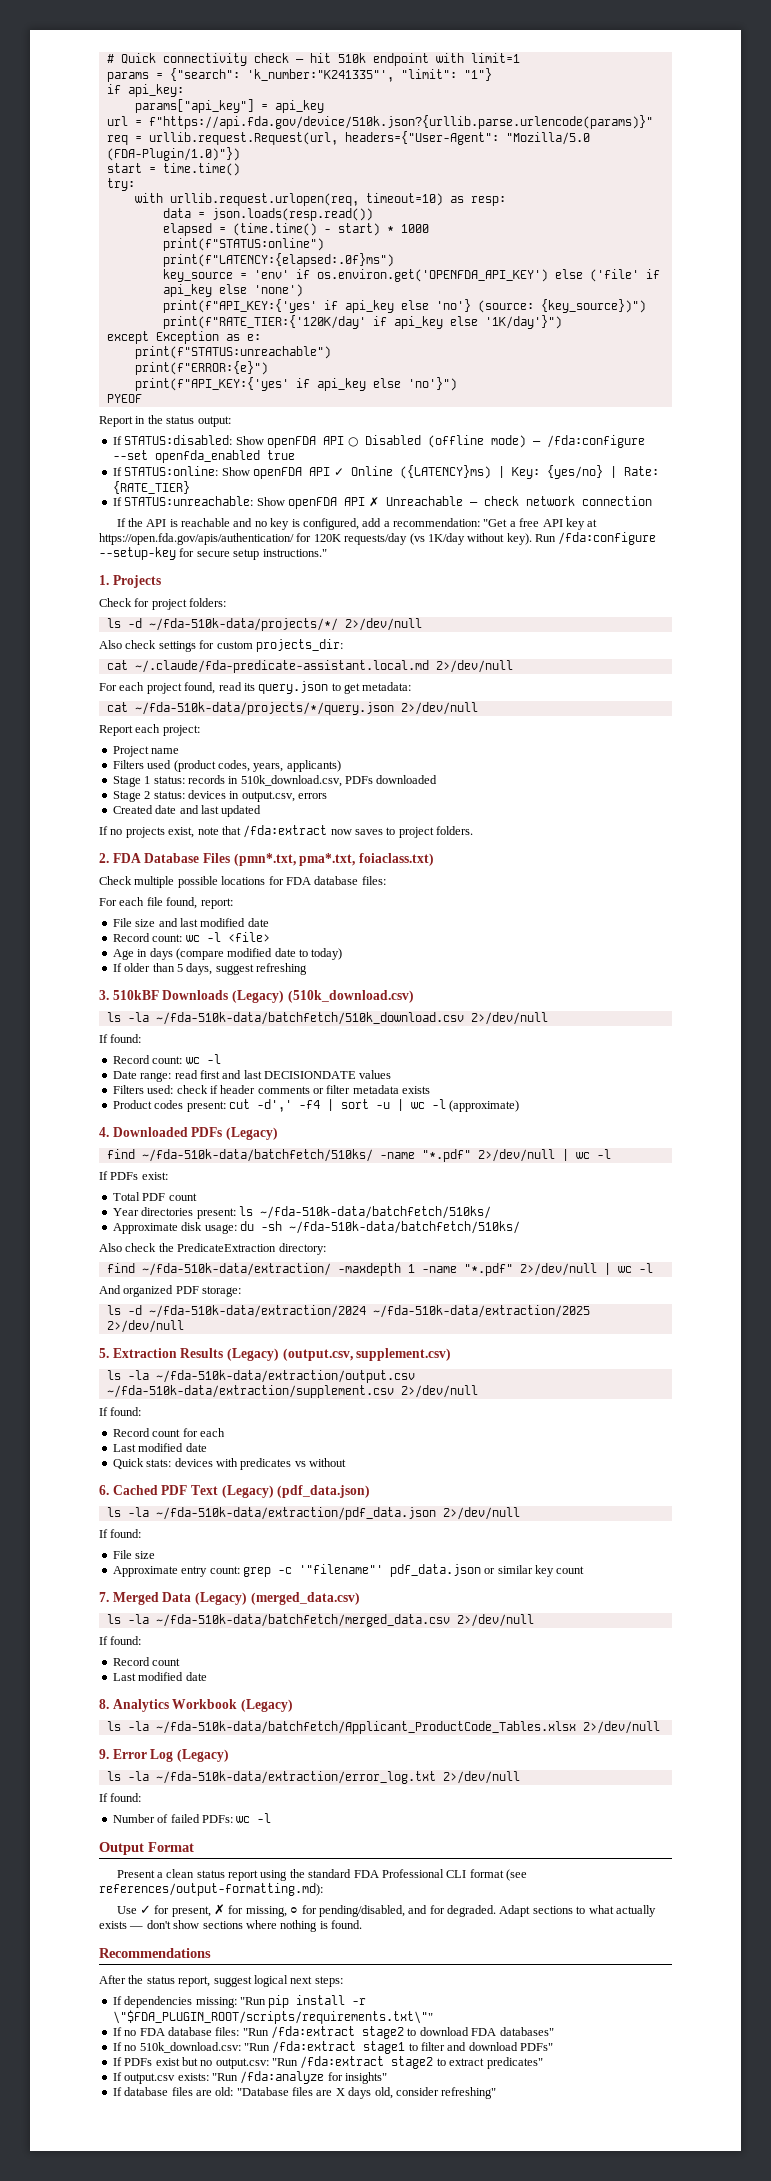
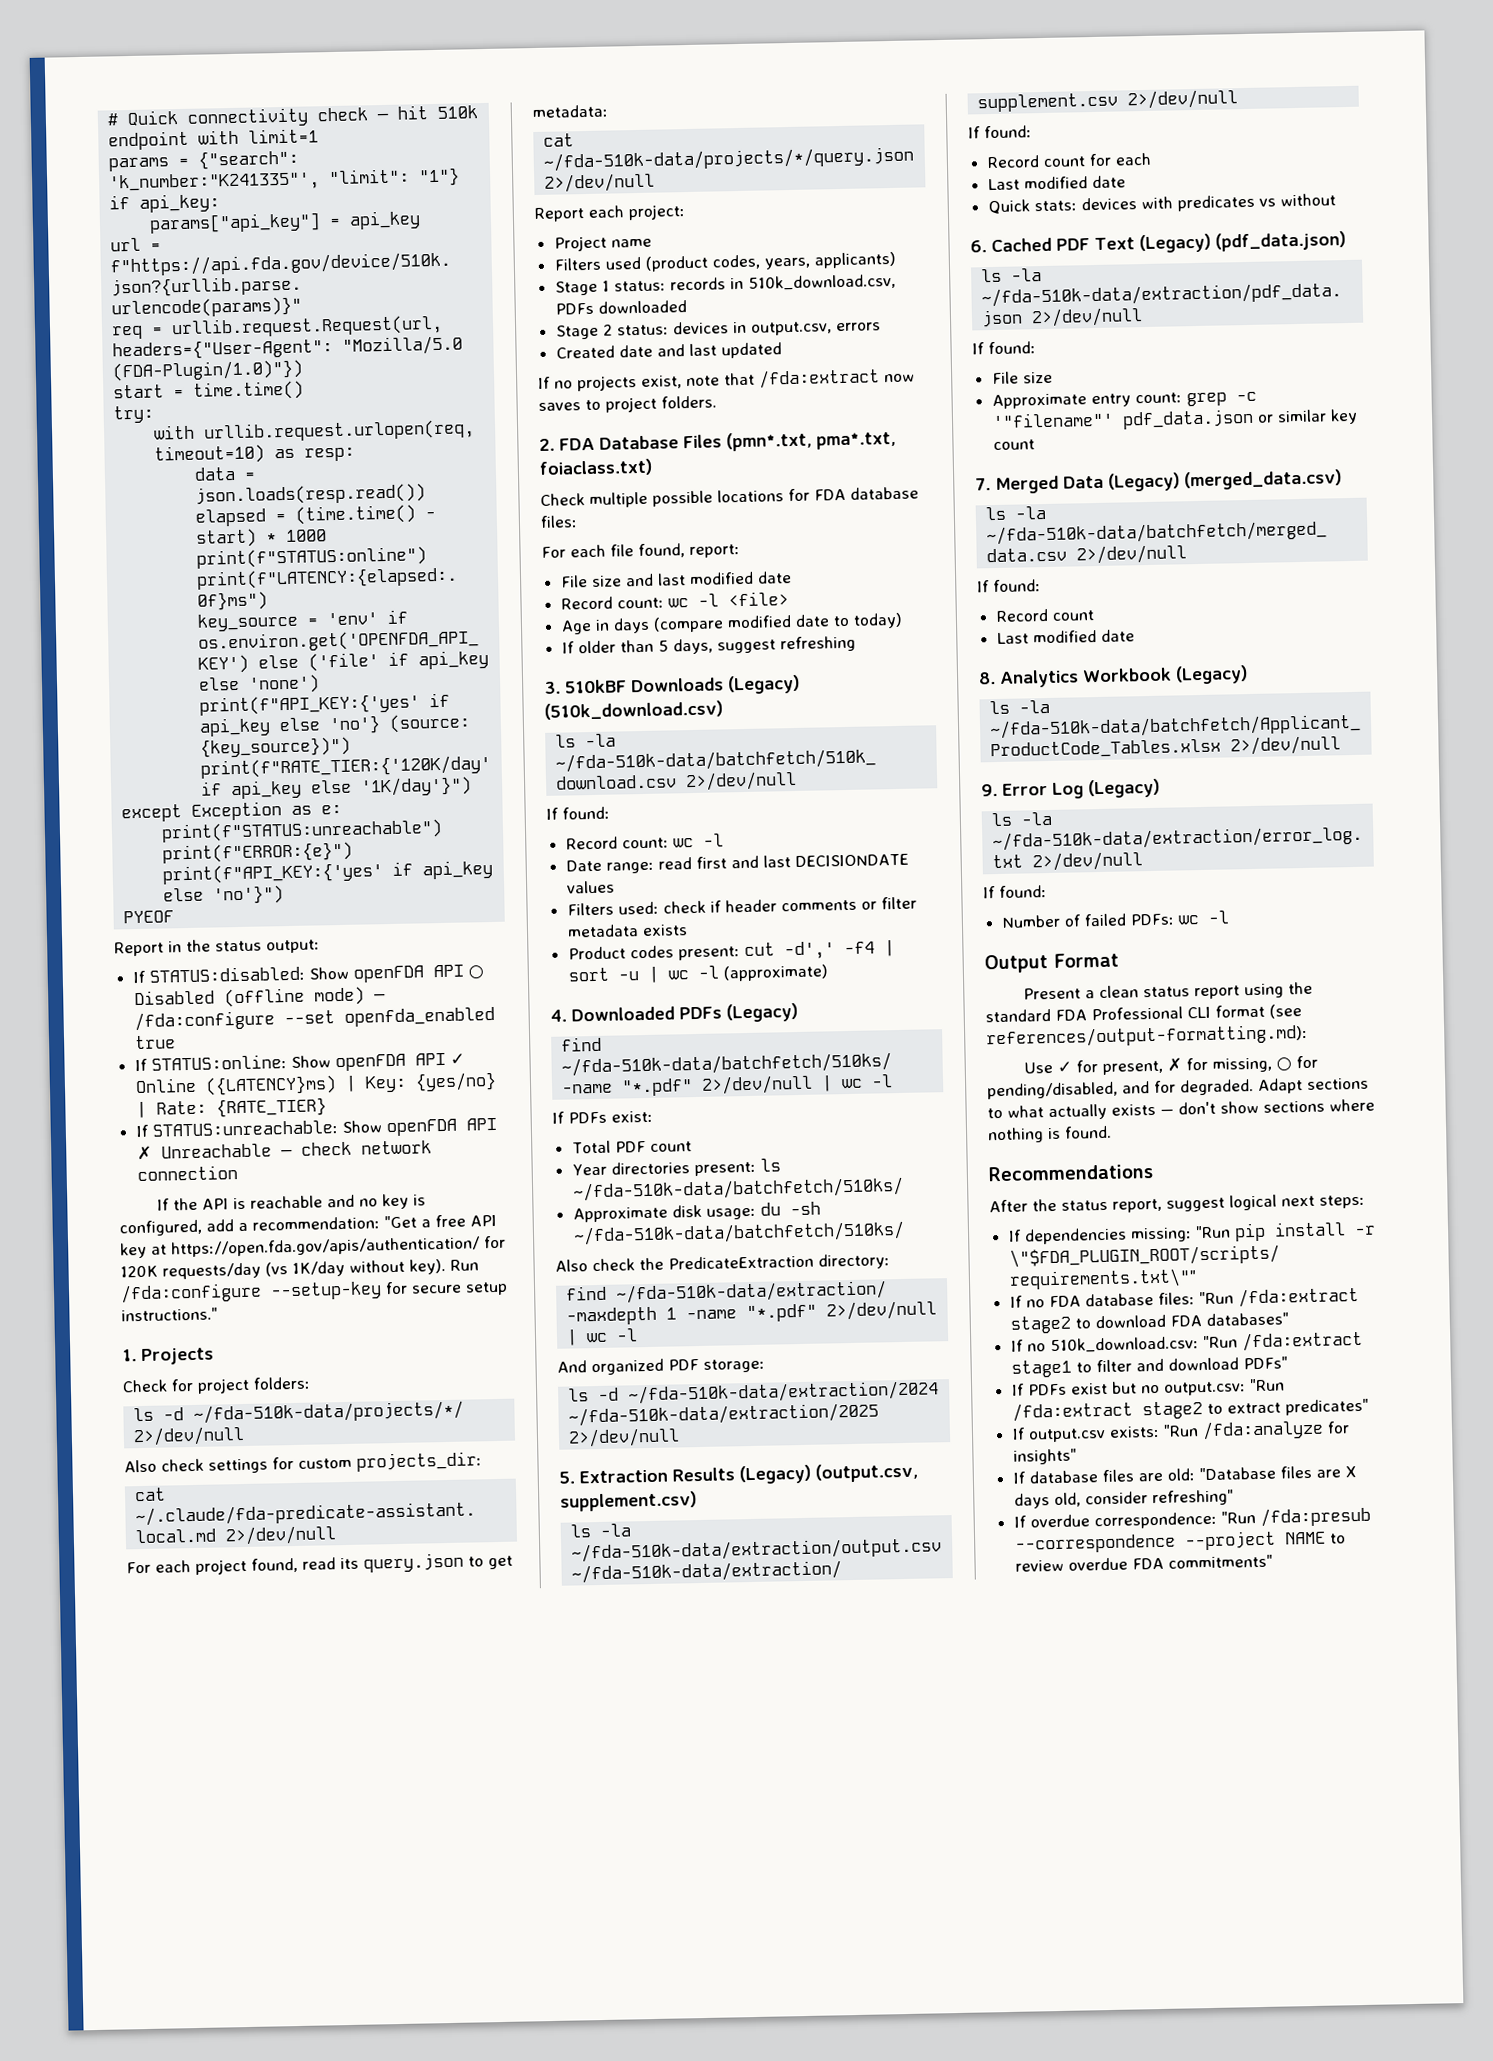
(497, 2093) none -> [1013,1506,1371,1530] [1014,1530,1346,1554] [1014,1554,1273,1572] // If overdue correspondence: "Run /fda:presub --correspondence --project NAME to review overdue FDA commitments"

